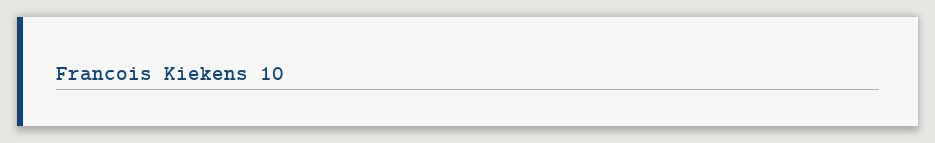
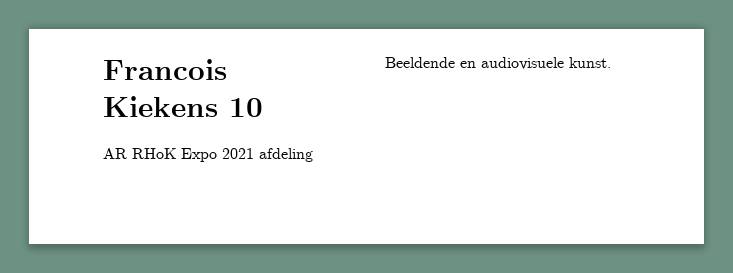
(284, 73) none -> [103,148,313,162] [385,57,611,70] // AR RHoK Expo 2021 afdeling Beeldende en audiovisuele kunst.

